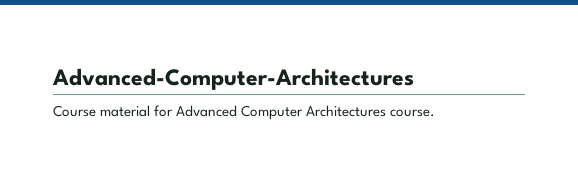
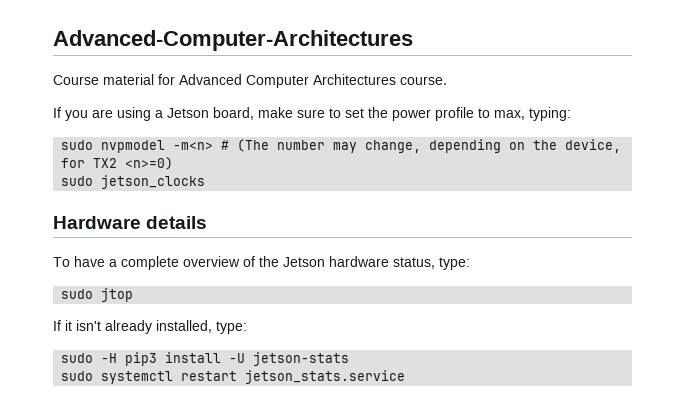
(436, 113) none -> [53,107,571,121] [61,139,622,153] [61,157,174,170] [61,175,206,189] [53,216,208,229] [53,256,470,270] [61,288,134,302] [53,320,247,334] [61,352,350,366] [61,370,406,384] // If you are using a Jetson board, make sure to set the power profile to max, typing: // sudo nvpmodel -m<n> # (The number may change, depending on the device, for TX2 <n>=0) // sudo jetson_clocks // Hardware details // To have a complete overview of the Jetson hardware status, type: // sudo jtop // If it isn't already installed, type: // sudo -H pip3 install -U jetson-stats // sudo systemctl restart jetson_stats.service

